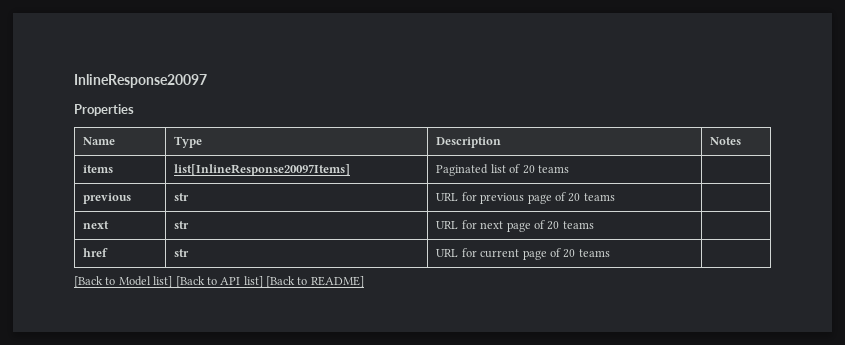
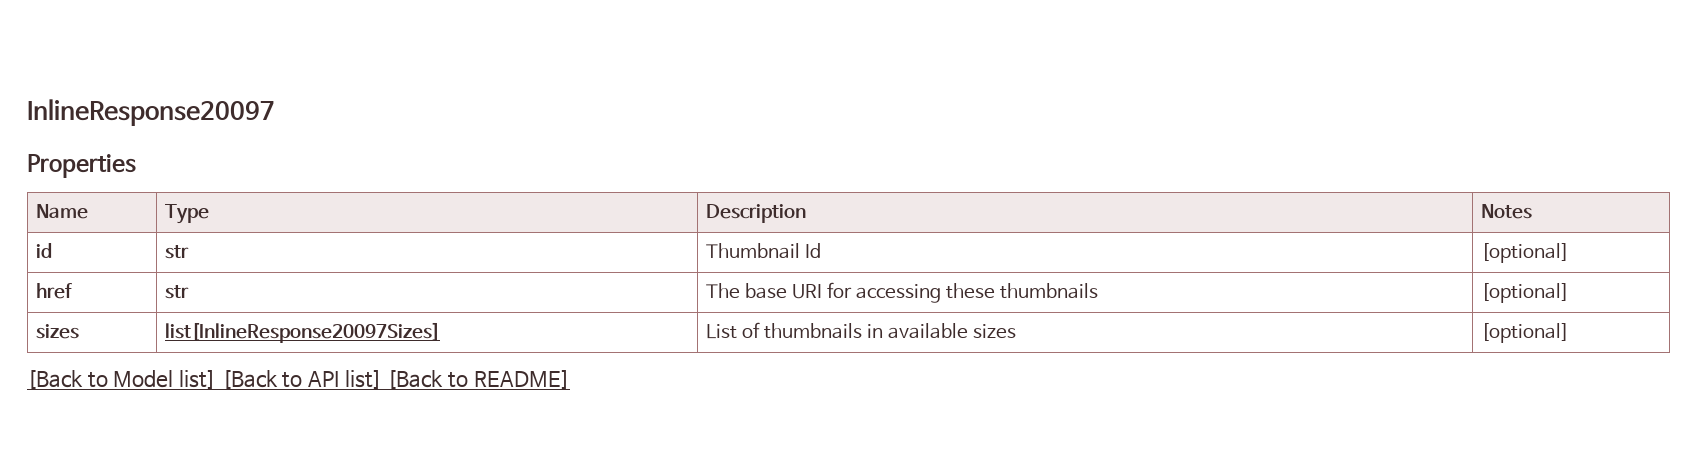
[83,165,114,173] [174,164,351,176] [436,164,569,176] [83,193,132,204] [174,193,190,201] [436,192,615,204] [83,221,110,229] [174,221,190,229] [436,220,594,232] [83,248,109,257] [174,249,190,257] [436,248,610,260] items | list[InlineResponse20097Items] | Paginated list of 20 teams | // previous | str | URL for previous page of 20 teams | // next | str | URL for next page of 20 teams | // href | str | URL for current page of 20 teams | -> [35,243,52,258] [164,245,189,259] [705,243,821,259] [1480,243,1569,263] [35,283,72,299] [164,285,189,299] [705,282,1099,303] [1480,283,1569,303] [35,324,79,339] [164,322,440,343] [705,322,1017,339] [1480,323,1569,343] id | str | Thumbnail Id | [optional] // href | str | The base URI for accessing these thumbnails | [optional] // sizes | list[InlineResponse20097Sizes] | List of thumbnails in available sizes | [optional]

